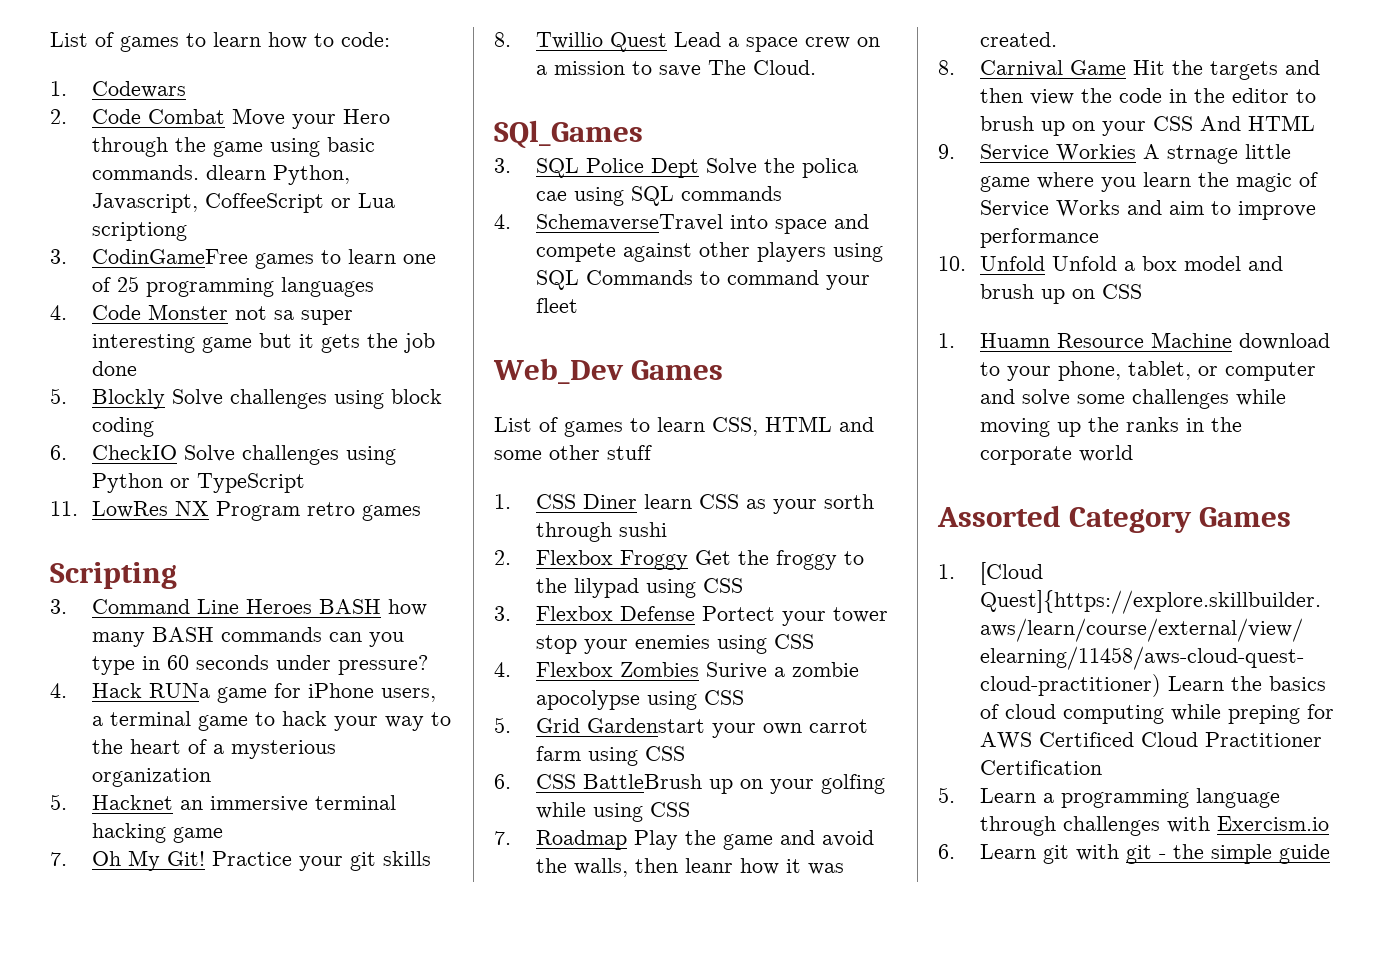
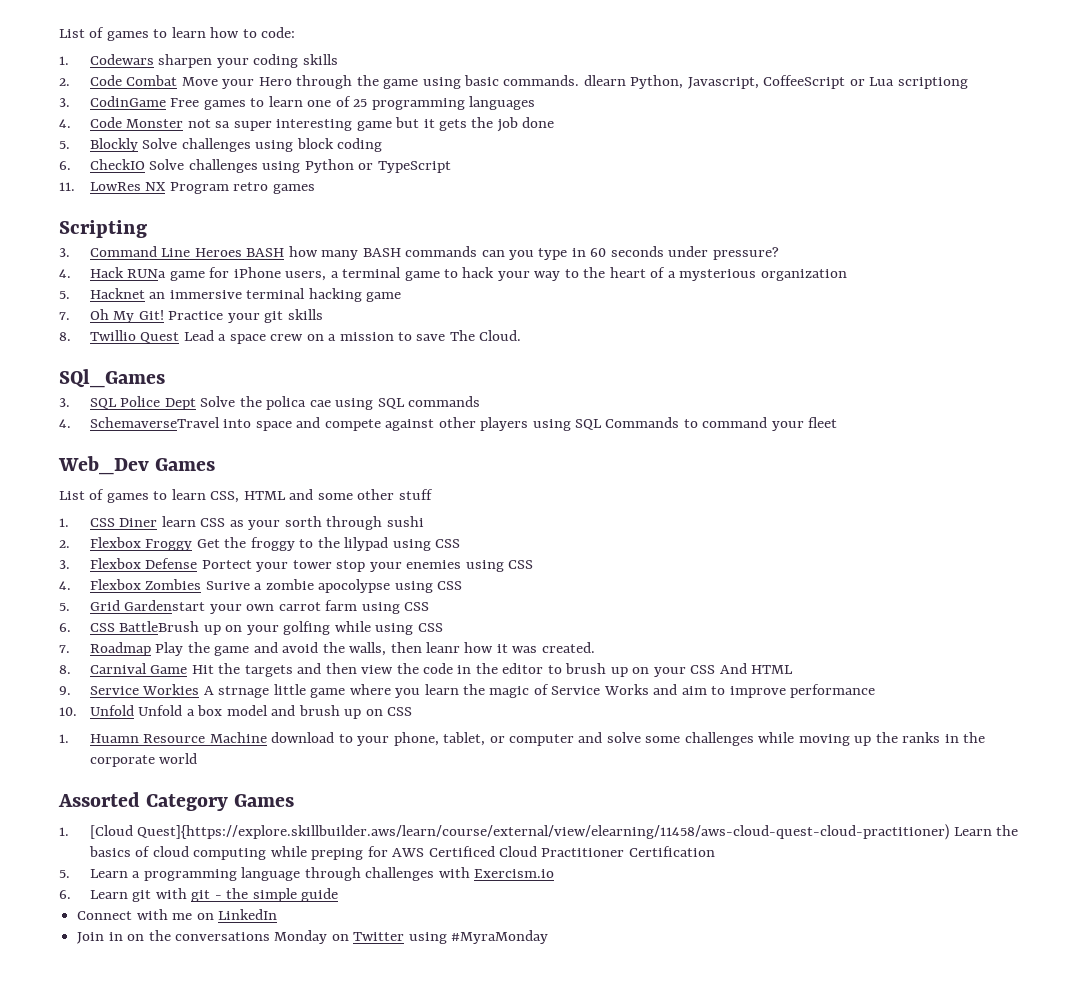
(186, 89) none -> [158,54,338,68] sharpen your coding skills
[91,249,248,264] CodinGameFree -> [89,96,200,107] CodinGame Free
(1330, 854) none -> [77,909,277,920] [77,930,549,944] // Connect with me on LinkedIn // Join in on the conversations Monday on Twitter using #MyraMonday

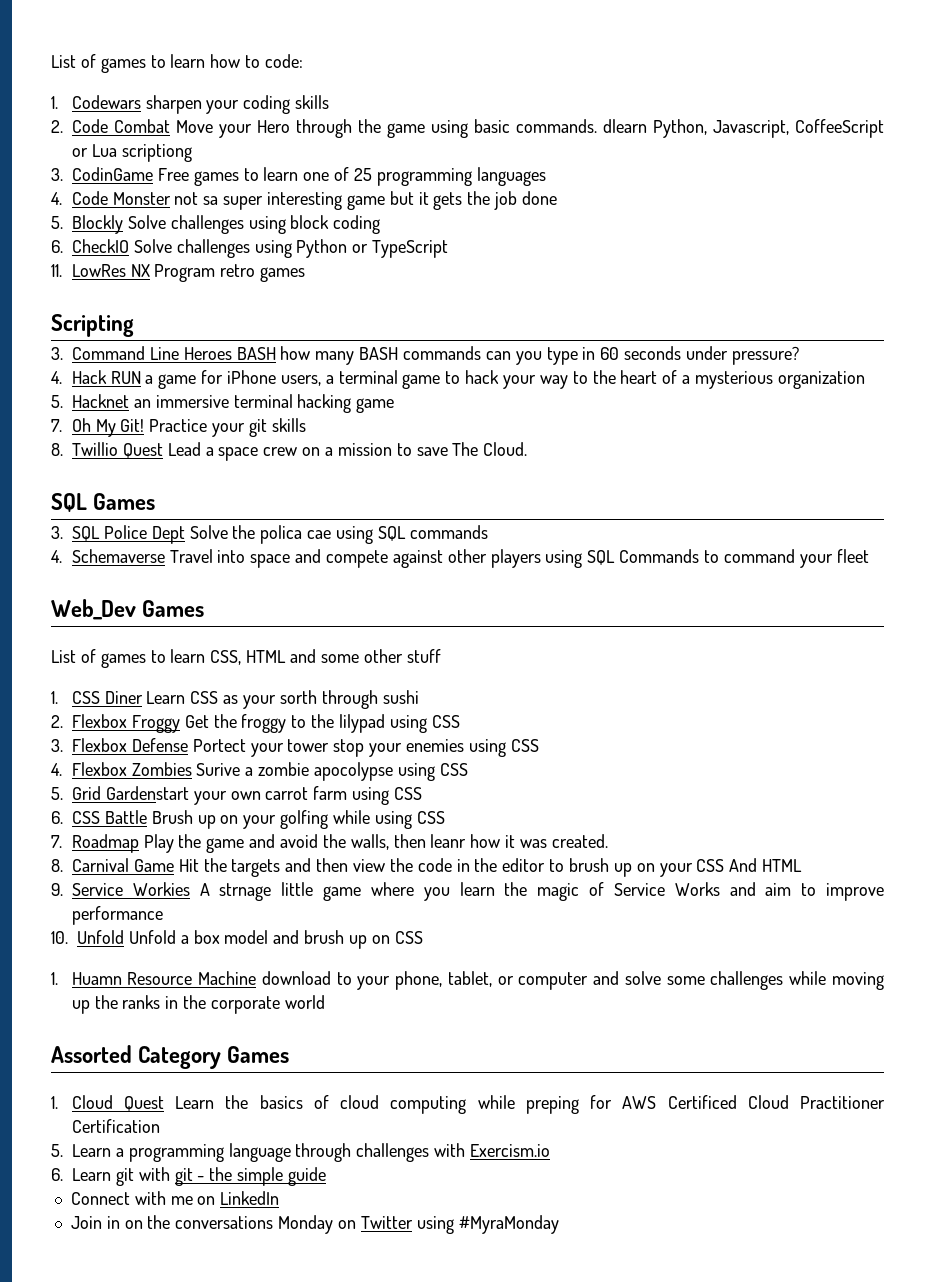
[127,269,167,278] RUNa -> [110,371,154,384] RUN a
[59,369,165,388] SQl_Games -> [51,493,156,512] SQL Games
[89,417,220,428] SchemaverseTravel -> [71,549,213,563] Schemaverse Travel
[161,516,196,527] learn -> [146,691,186,704] Learn
[119,621,200,632] BattleBrush -> [104,810,193,824] Battle Brush
[89,824,950,840] [Cloud Quest]{https://explore.skillbuilder.aws/learn/course/external/view/elearning/11458/aws-cloud-quest-cloud-practitioner) -> [71,1095,164,1111] Cloud Quest

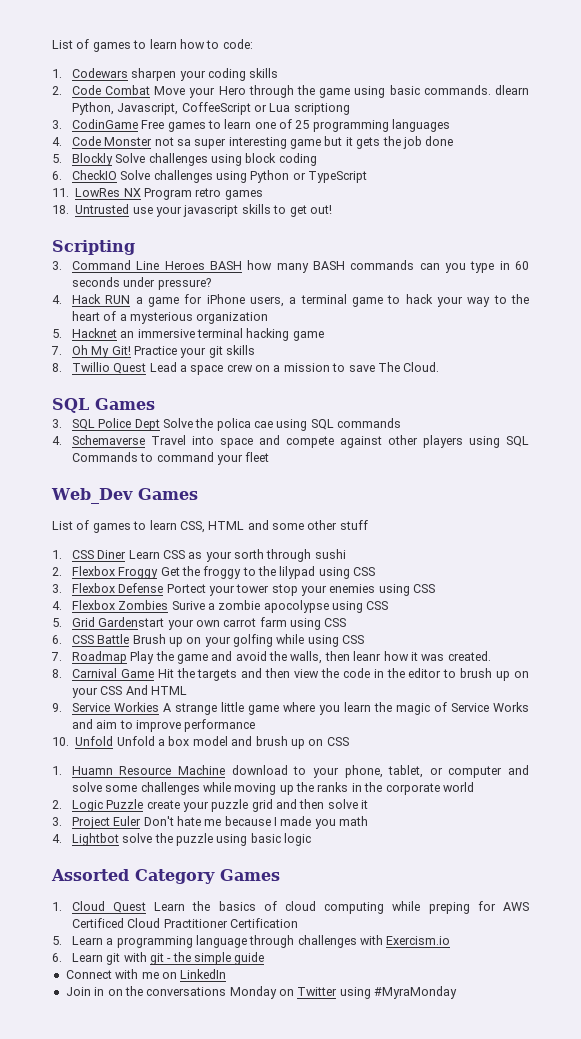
(306, 274) none -> [52,204,332,217] // 18. Untrusted use your javascript skills to get out!
[219,883,272,901] strnage -> [174,703,217,715] strange
(325, 1002) none -> [52,799,369,812] [52,816,369,829] [52,833,312,846] // 2. Logic Puzzle create your puzzle grid and then solve it // 3. Project Euler Don't hate me because I made you math // 4. Lightbot solve the puzzle using basic logic

